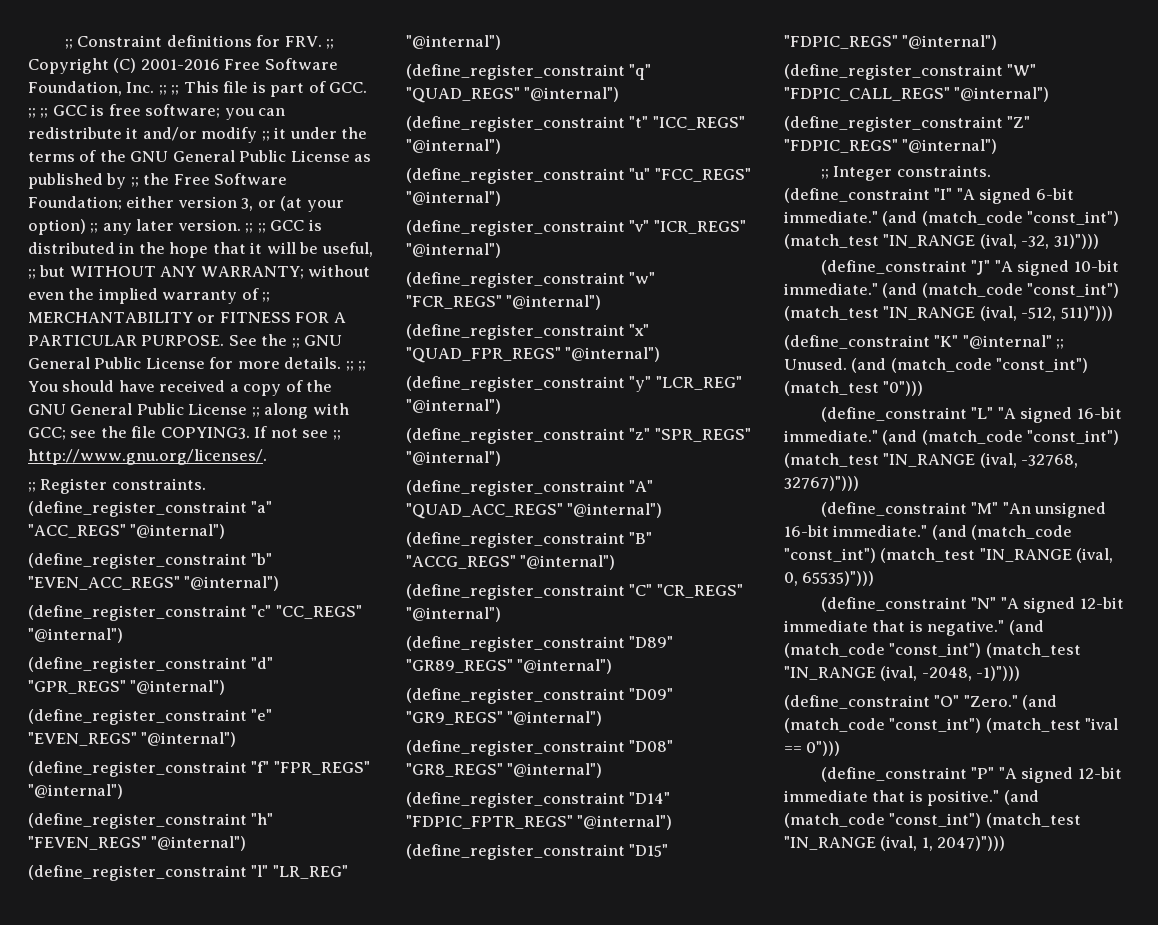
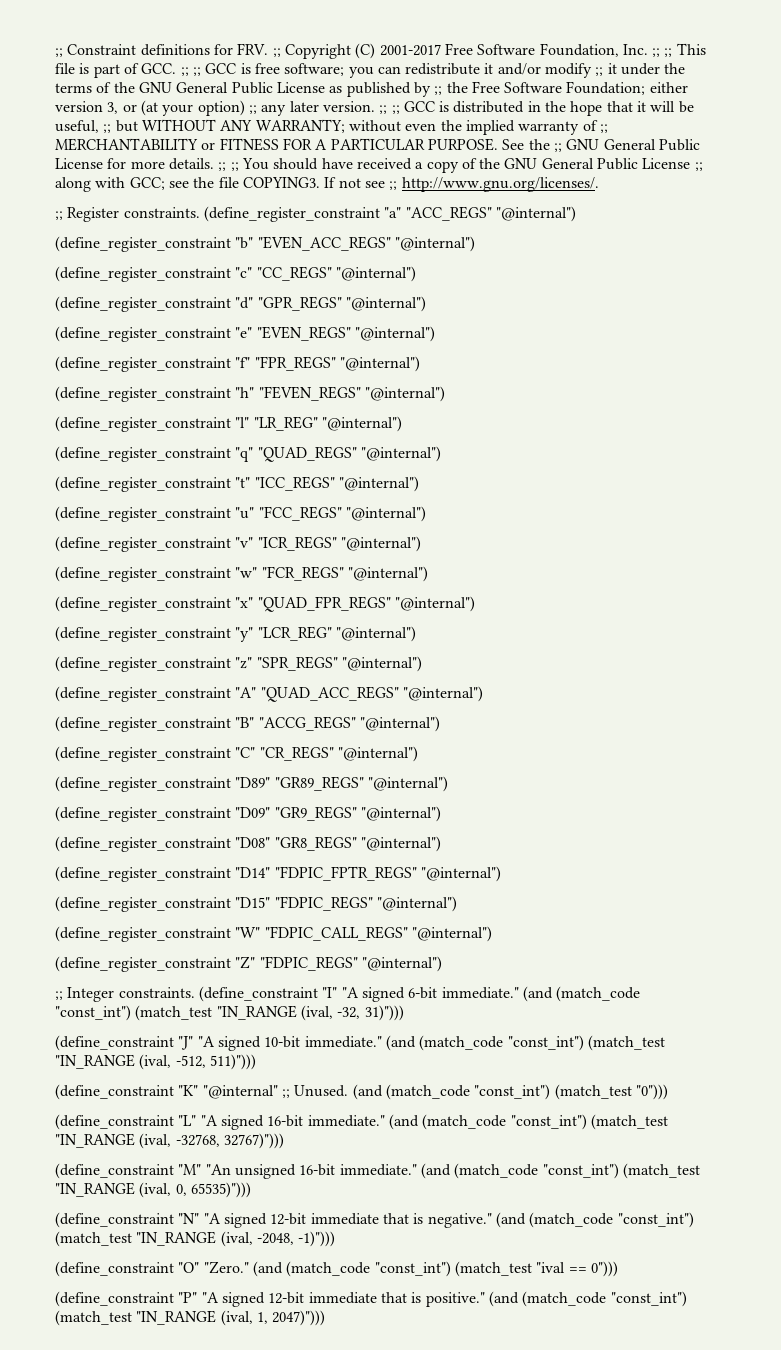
[140,59,220,70] 2001-2016 -> [379,44,441,56] 2001-2017

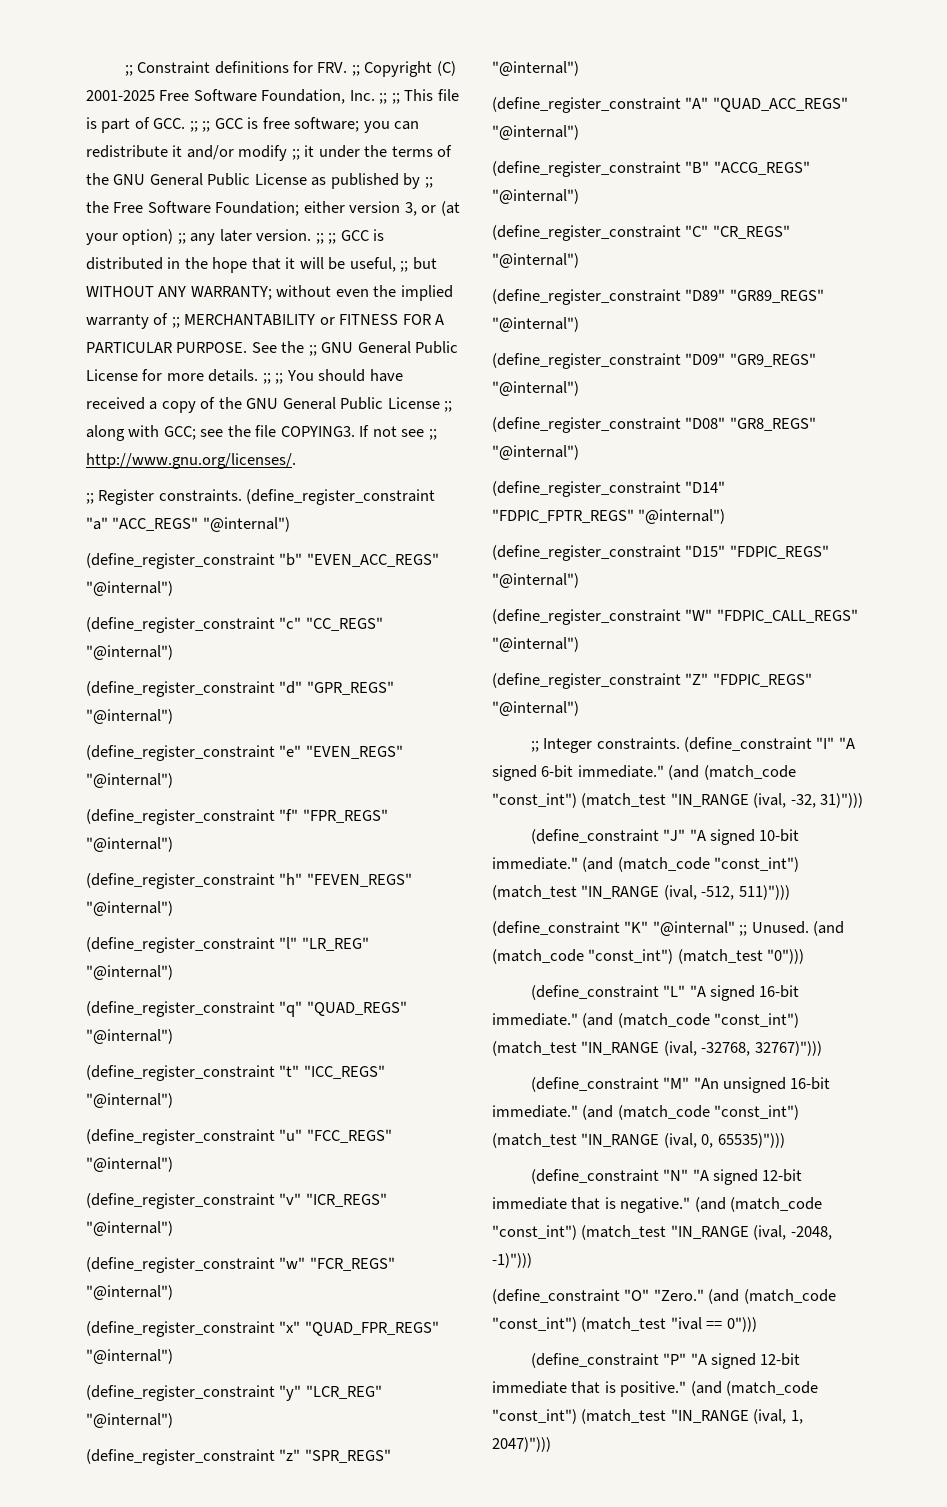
[379,44,441,56] 2001-2017 -> [86,90,155,101] 2001-2025

